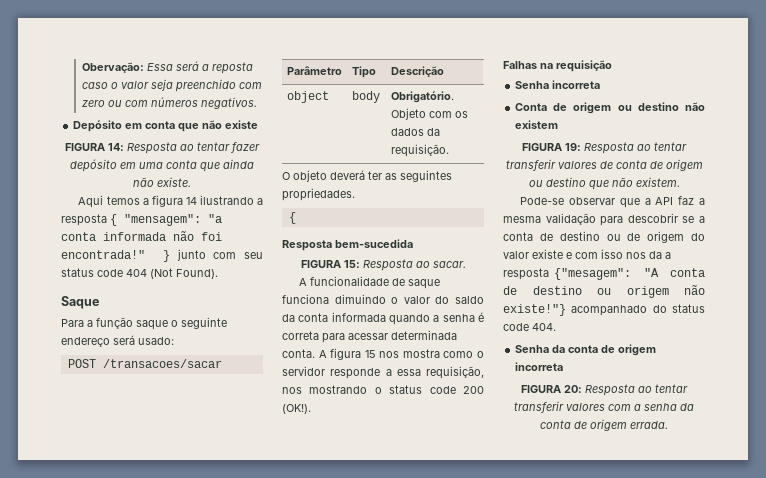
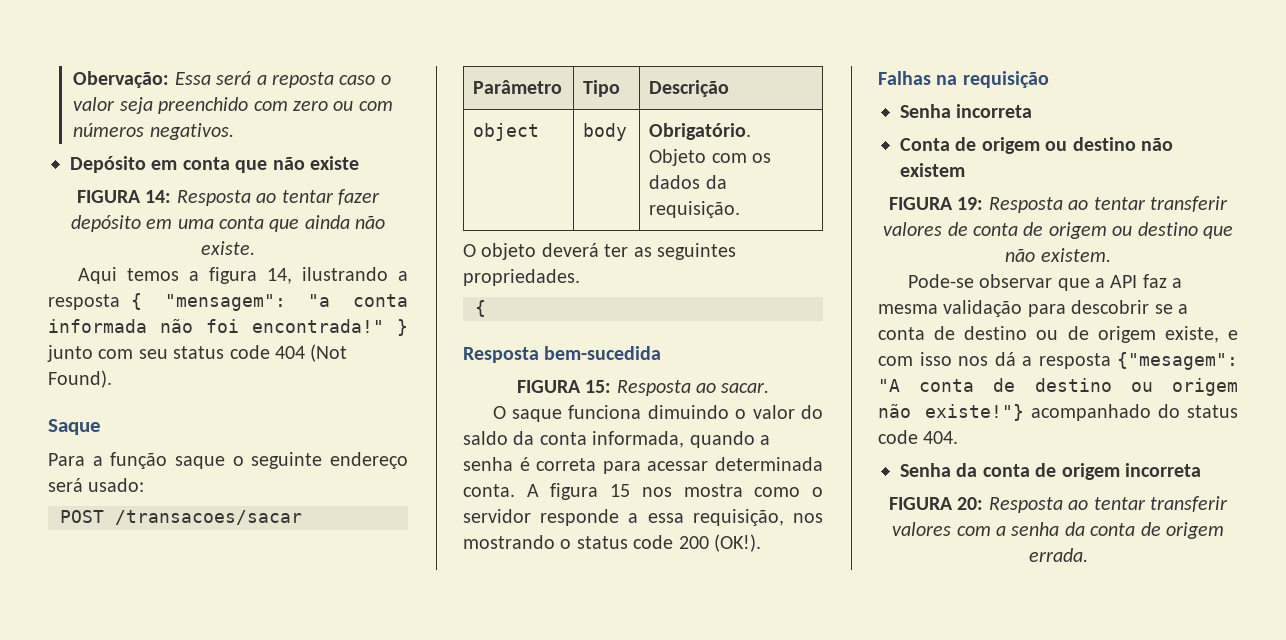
[185,197,197,205] 14 -> [266,268,292,284] 14,
[299,276,406,286] A funcionalidade de -> [492,406,506,419] O
[331,312,386,322] informada -> [592,431,685,448] informada,
[691,233,705,241] [503,249,563,259] do valor existe -> [1164,326,1219,343] existe,
[649,251,662,259] da -> [994,352,1016,366] dá

